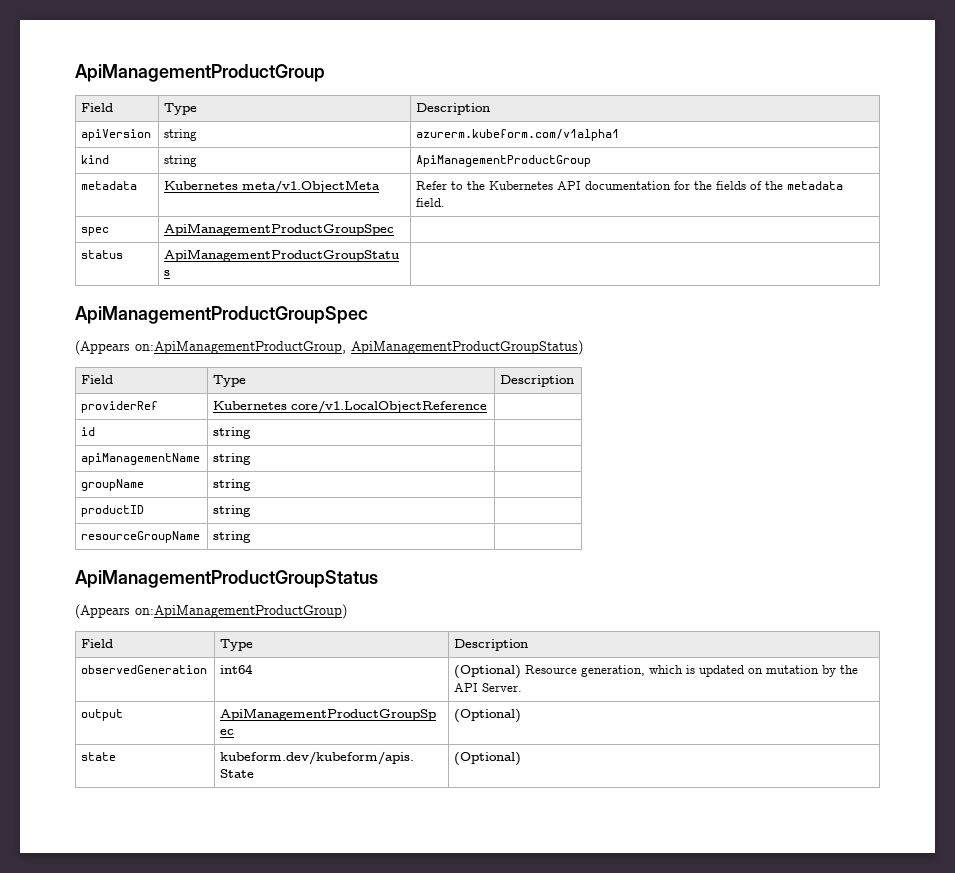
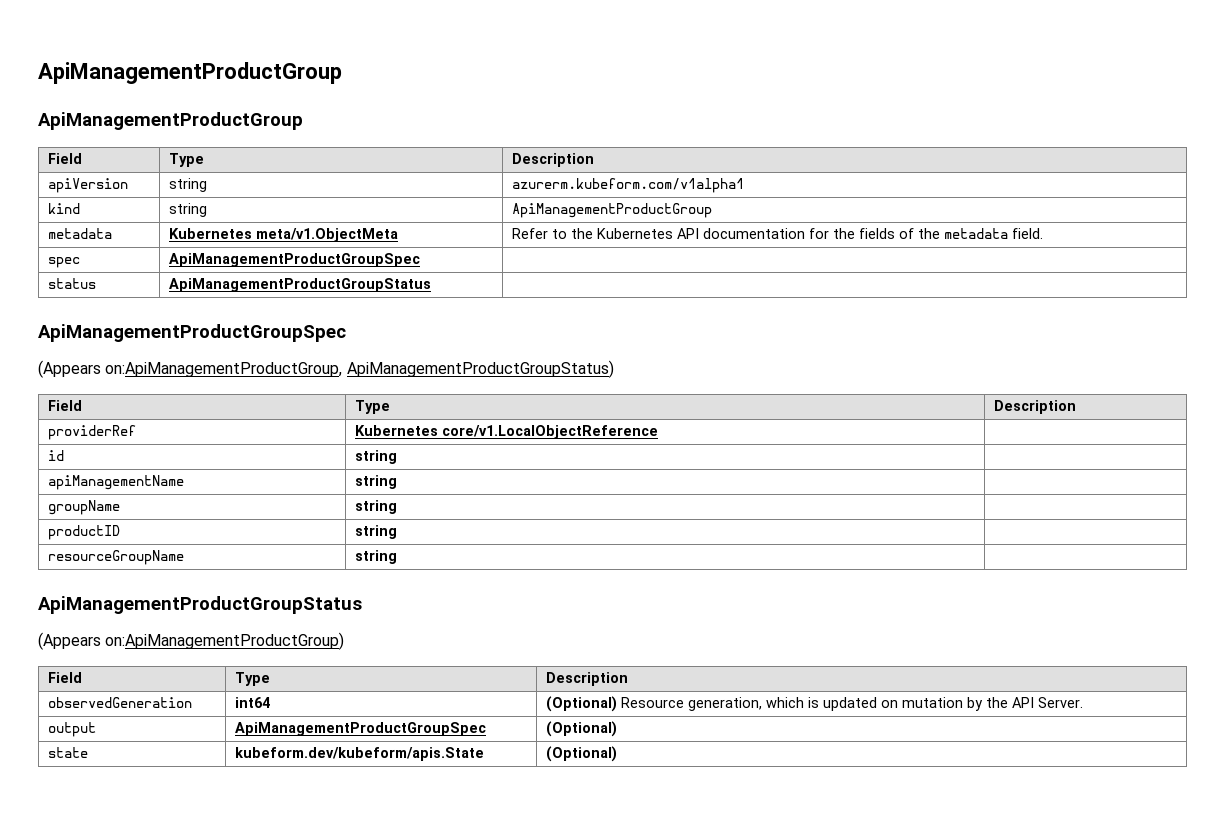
[75,64,325,82] ApiManagementProductGroup -> [38,62,342,84] [38,112,303,130] ApiManagementProductGroup // ApiManagementProductGroup

